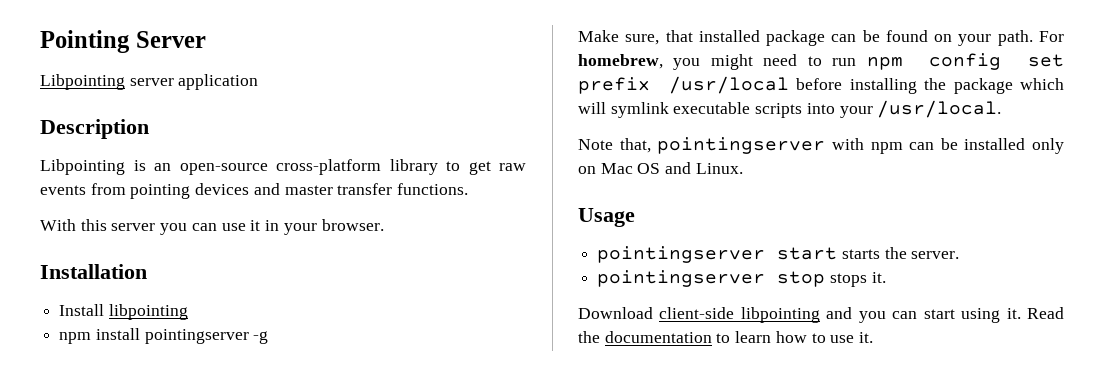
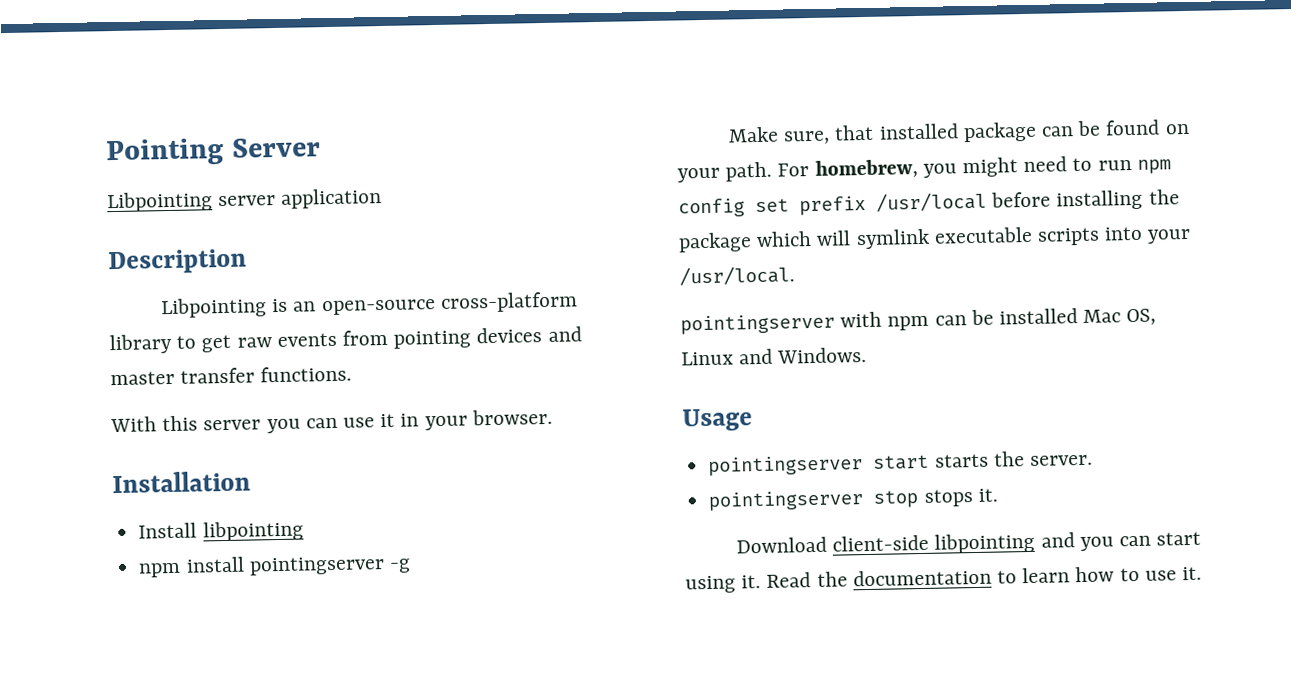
[578,138,651,153] Note that, -> (795, 275) none
[1032,138,1064,154] [578,162,743,174] only on Mac OS and Linux. -> [1083,308,1157,326] [681,346,868,366] Mac OS, Linux and Windows.

